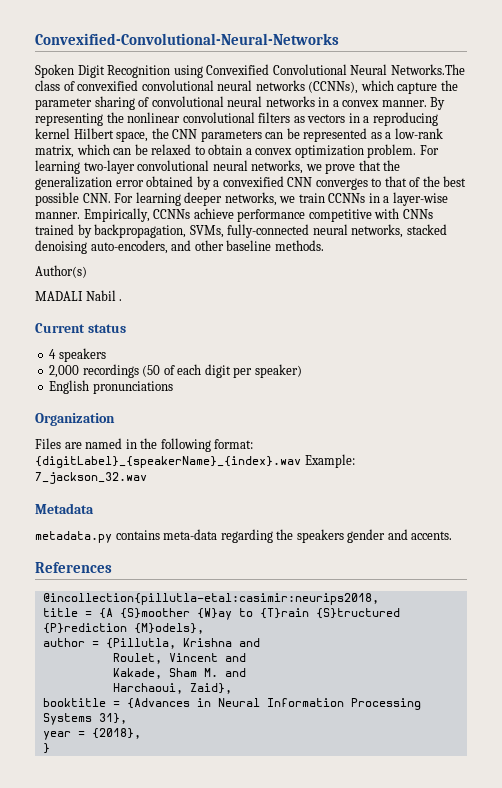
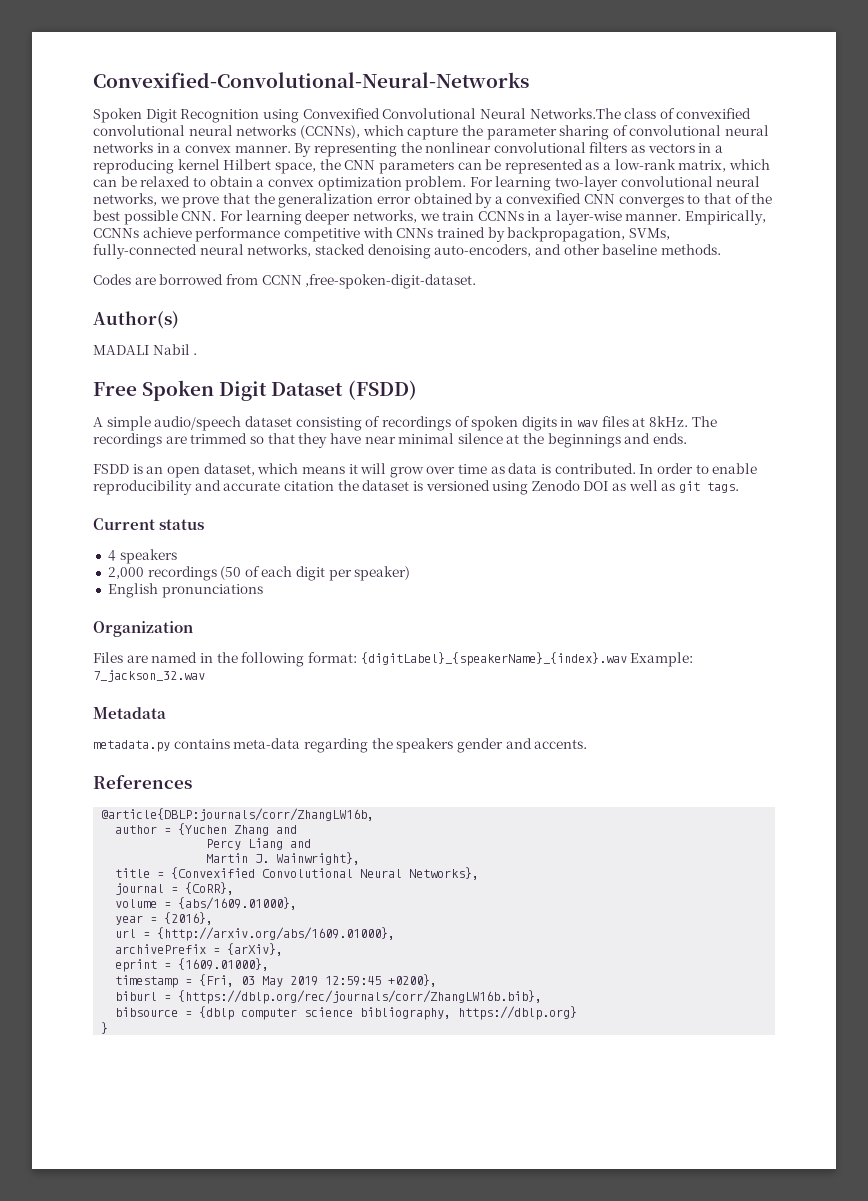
[35,265,87,278] [35,290,123,301] Author(s) // MADALI Nabil . -> [93,274,477,289] [93,311,179,329] [93,344,198,355] [93,380,417,401] [93,416,717,431] [93,433,688,448] [93,463,758,478] [93,480,740,495] Codes are borrowed from CCNN ,free-spoken-digit-dataset. // Author(s) // MADALI Nabil . // Free Spoken Digit Dataset (FSDD) // A simple audio/speech dataset consisting of recordings of spoken digits in wav files at 8kHz. The recordings are trimmed so that they have near minimal silence at the beginnings and ends. // FSDD is an open dataset, which means it will grow over time as data is contributed. In order to enable reproducibility and accurate citation the dataset is versioned using Zenodo DOI as well as git tags.
[42,593,379,605] [42,608,400,620] [42,623,204,634] [42,638,260,649] [112,653,246,664] [112,668,246,679] [112,683,232,694] [42,698,421,710] [42,713,127,725] [42,728,141,740] @incollection{pillutla-etal:casimir:neurips2018, // title = {A {S}moother {W}ay to {T}rain {S}tructured {P}rediction {M}odels}, // author = {Pillutla, Krishna and // Roulet, Vincent and // Kakade, Sham M. and // Harchaoui, Zaid}, // booktitle = {Advances in Neural Information Processing Systems 31}, // year = {2018}, -> [101,808,375,821] [115,823,298,836] [206,838,312,850] [206,852,361,865] [115,867,480,880] [115,882,235,895] [115,897,298,910] [115,912,214,925] [115,927,396,941] [115,943,284,956] [115,958,270,972] [115,974,438,988] [115,990,543,1004] [115,1006,578,1020] @article{DBLP:journals/corr/ZhangLW16b, // author = {Yuchen Zhang and // Percy Liang and // Martin J. Wainwright}, // title = {Convexified Convolutional Neural Networks}, // journal = {CoRR}, // volume = {abs/1609.01000}, // year = {2016}, // url = {http://arxiv.org/abs/1609.01000}, // archivePrefix = {arXiv}, // eprint = {1609.01000}, // timestamp = {Fri, 03 May 2019 12:59:45 +0200}, // biburl = {https://dblp.org/rec/journals/corr/ZhangLW16b.bib}, // bibsource = {dblp computer science bibliography, https://dblp.org}

